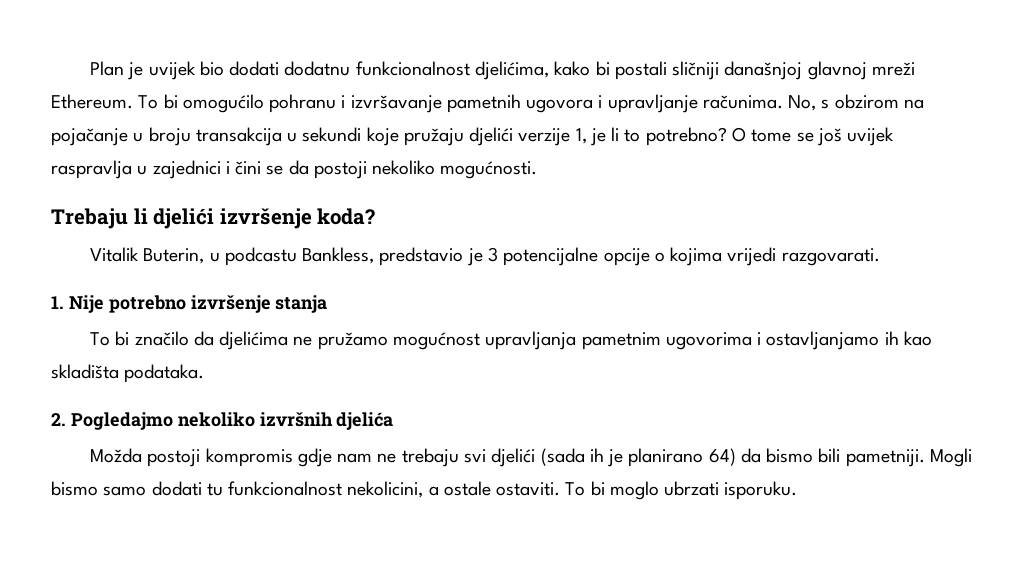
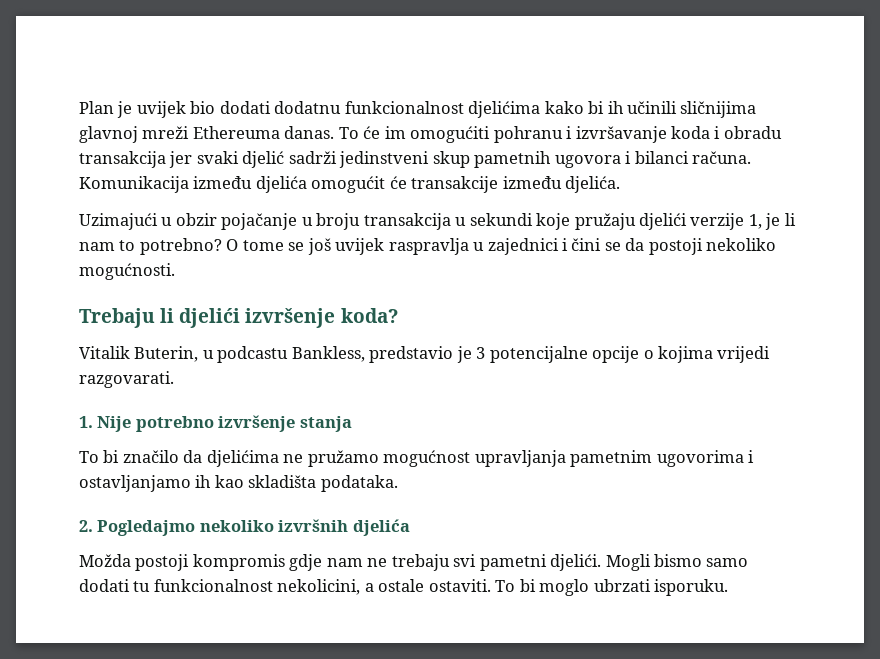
[475,61,550,80] djelićima, -> [468,101,541,118] djelićima
[614,61,915,80] [51,94,924,113] postali sličniji današnjoj glavnoj mreži Ethereum. To bi omogućilo pohranu i izvršavanje pametnih ugovora i upravljanje računima. No, s obzirom na -> [607,101,757,118] [79,126,782,143] [79,151,752,168] [79,176,621,193] [79,213,217,230] ih učinili sličnijima glavnoj mreži Ethereuma danas. To će im omogućiti pohranu i izvršavanje koda i obradu transakcija jer svaki djelić sadrži jedinstveni skup pametnih ugovora i bilanci računa. Komunikacija između djelića omogućit će transakcije između djelića. // Uzimajući u obzir
(620, 134) none -> [79,242,115,251] nam
[491,448,925,467] djelići (sada ih je planirano 64) da bismo bili pametniji. -> [479,554,602,571] pametni djelići.

